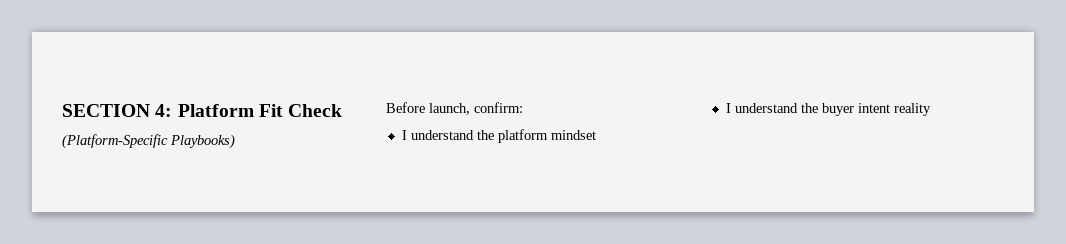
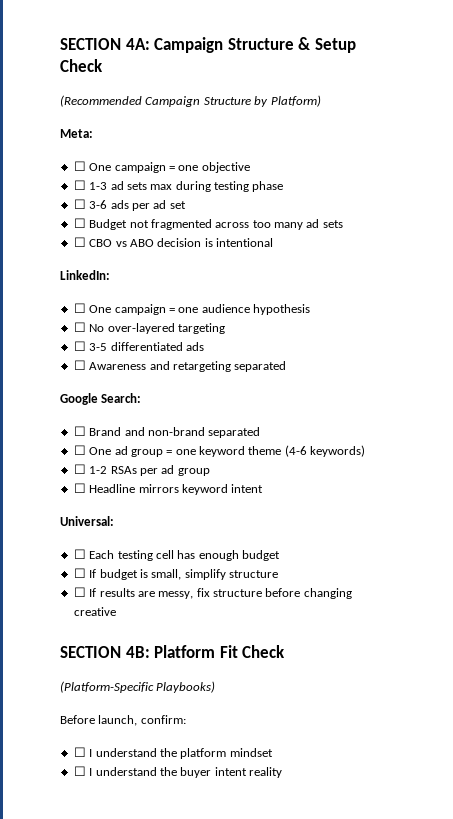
[62,104,173,117] SECTION 4: -> [60,37,356,53] [60,59,103,72] [60,95,321,107] [60,129,93,138] [73,161,250,173] [73,180,284,192] [73,199,186,211] [73,218,343,230] [73,237,273,247] [60,270,110,280] [73,303,310,315] [73,322,225,334] [73,341,204,351] [73,360,287,372] [60,393,142,405] [73,426,261,438] [73,445,366,457] [73,464,210,476] [73,483,264,495] [60,516,114,526] [73,549,280,561] [73,568,278,580] [73,587,352,599] [73,607,116,616] [60,646,150,658] SECTION 4A: Campaign Structure & Setup Check // (Recommended Campaign Structure by Platform) // Meta: // ☐ One campaign = one objective // ☐ 1-3 ad sets max during testing phase // ☐ 3-6 ads per ad set // ☐ Budget not fragmented across too many ad sets // ☐ CBO vs ABO decision is intentional // LinkedIn: // ☐ One campaign = one audience hypothesis // ☐ No over-layered targeting // ☐ 3-5 differentiated ads // ☐ Awareness and retargeting separated // Google Search: // ☐ Brand and non-brand separated // ☐ One ad group = one keyword theme (4-6 keywords) // ☐ 1-2 RSAs per ad group // ☐ Headline mirrors keyword intent // Universal: // ☐ Each testing cell has enough budget // ☐ If budget is small, simplify structure // ☐ If results are messy, fix structure before changing creative // SECTION 4B:
(523, 107) none -> [73,747,86,757] ☐
(596, 135) none -> [73,766,86,776] ☐

